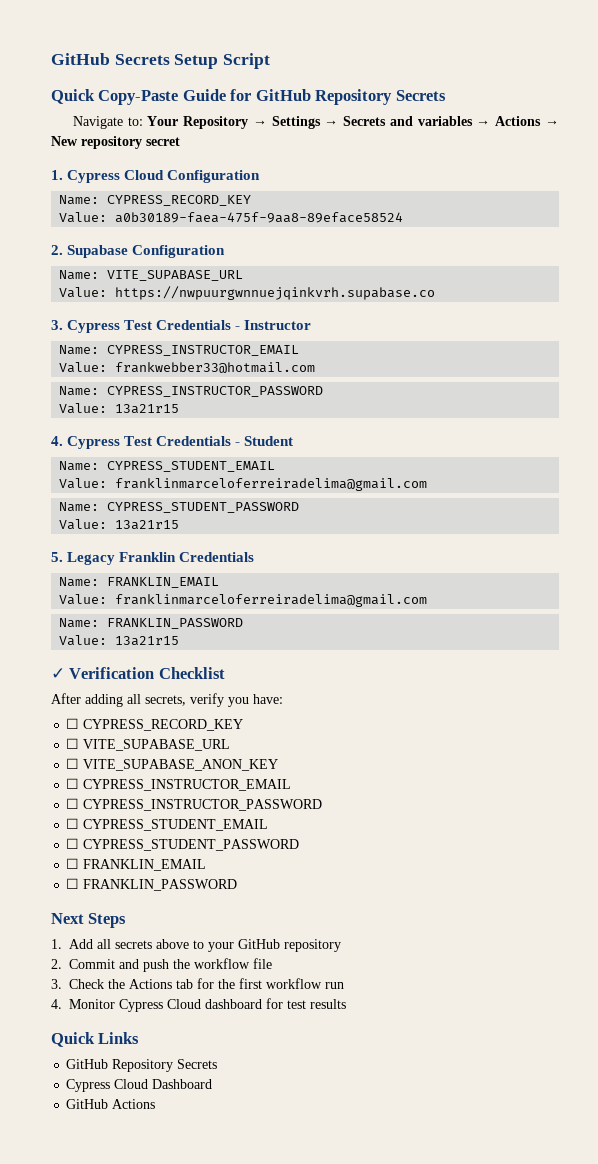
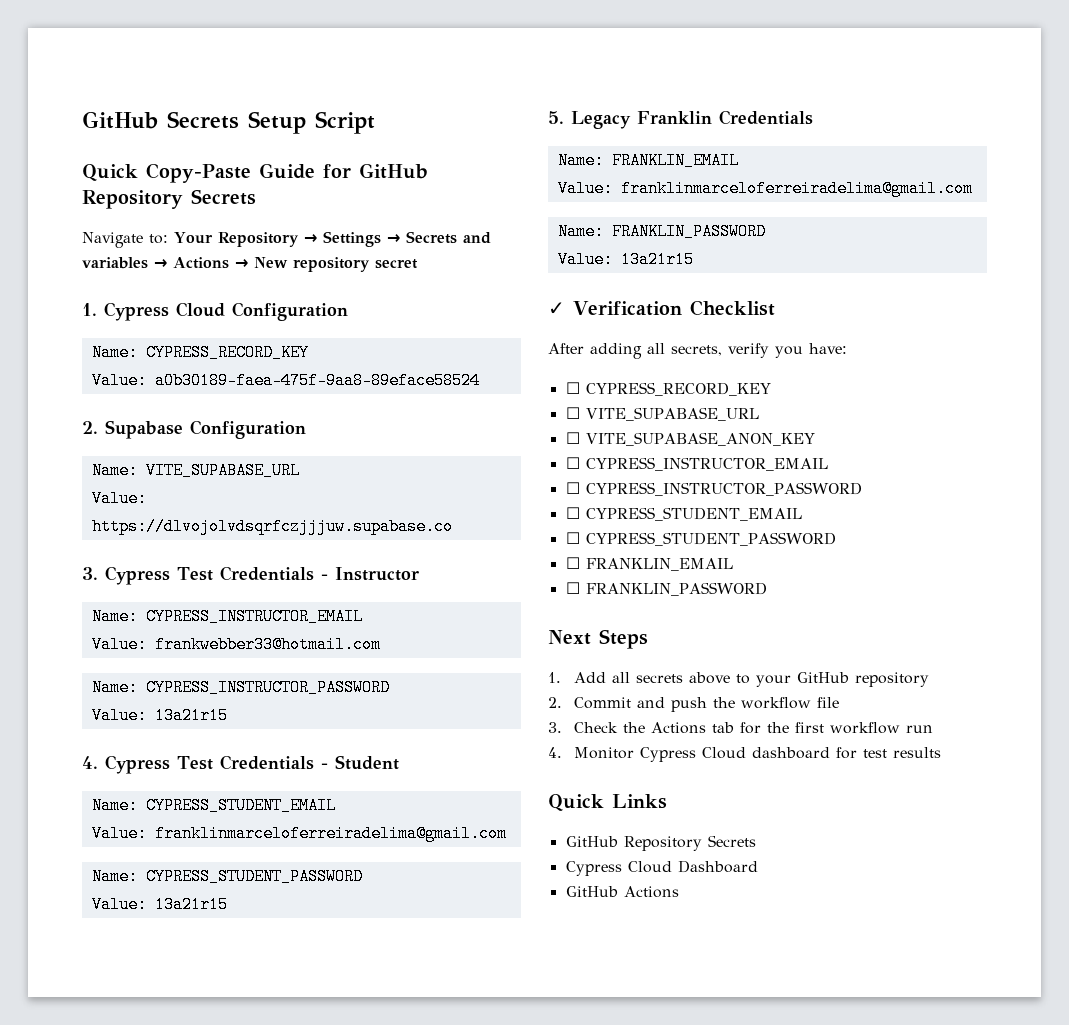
[115,286,436,300] https://nwpuurgwnnuejqinkvrh.supabase.co -> [91,518,453,535] https://dlvojolvdsqrfczjjjuw.supabase.co

